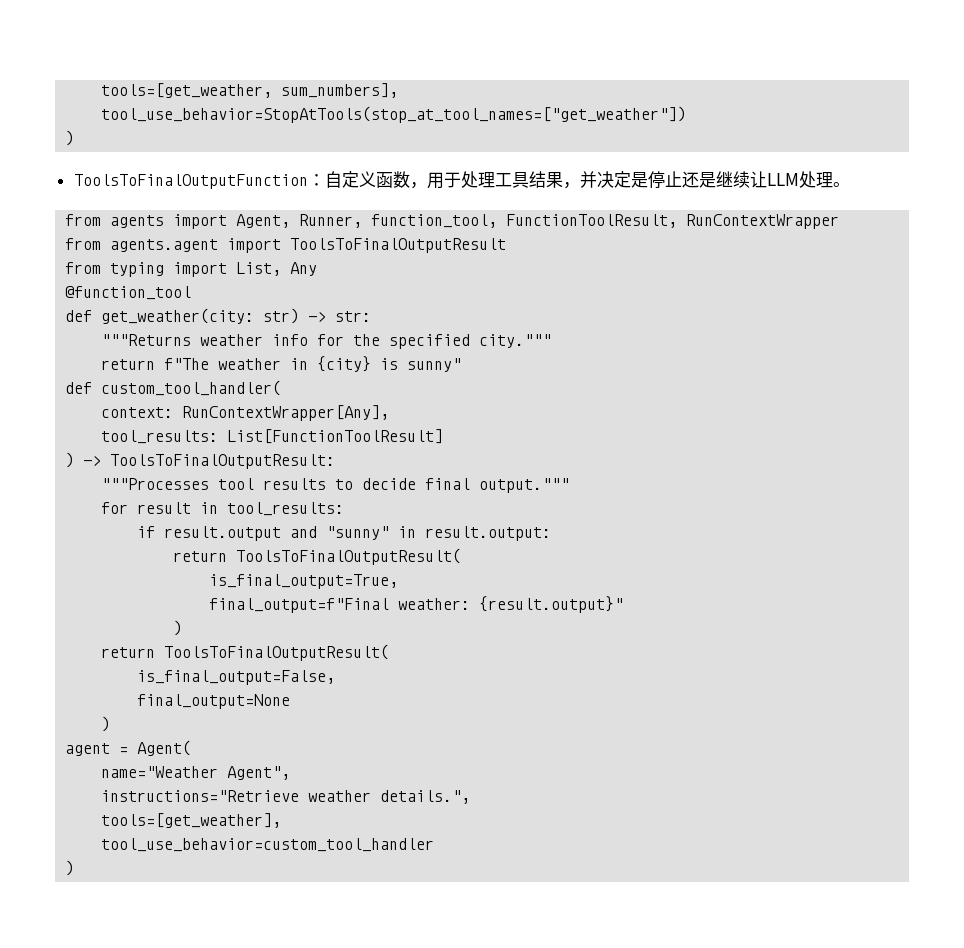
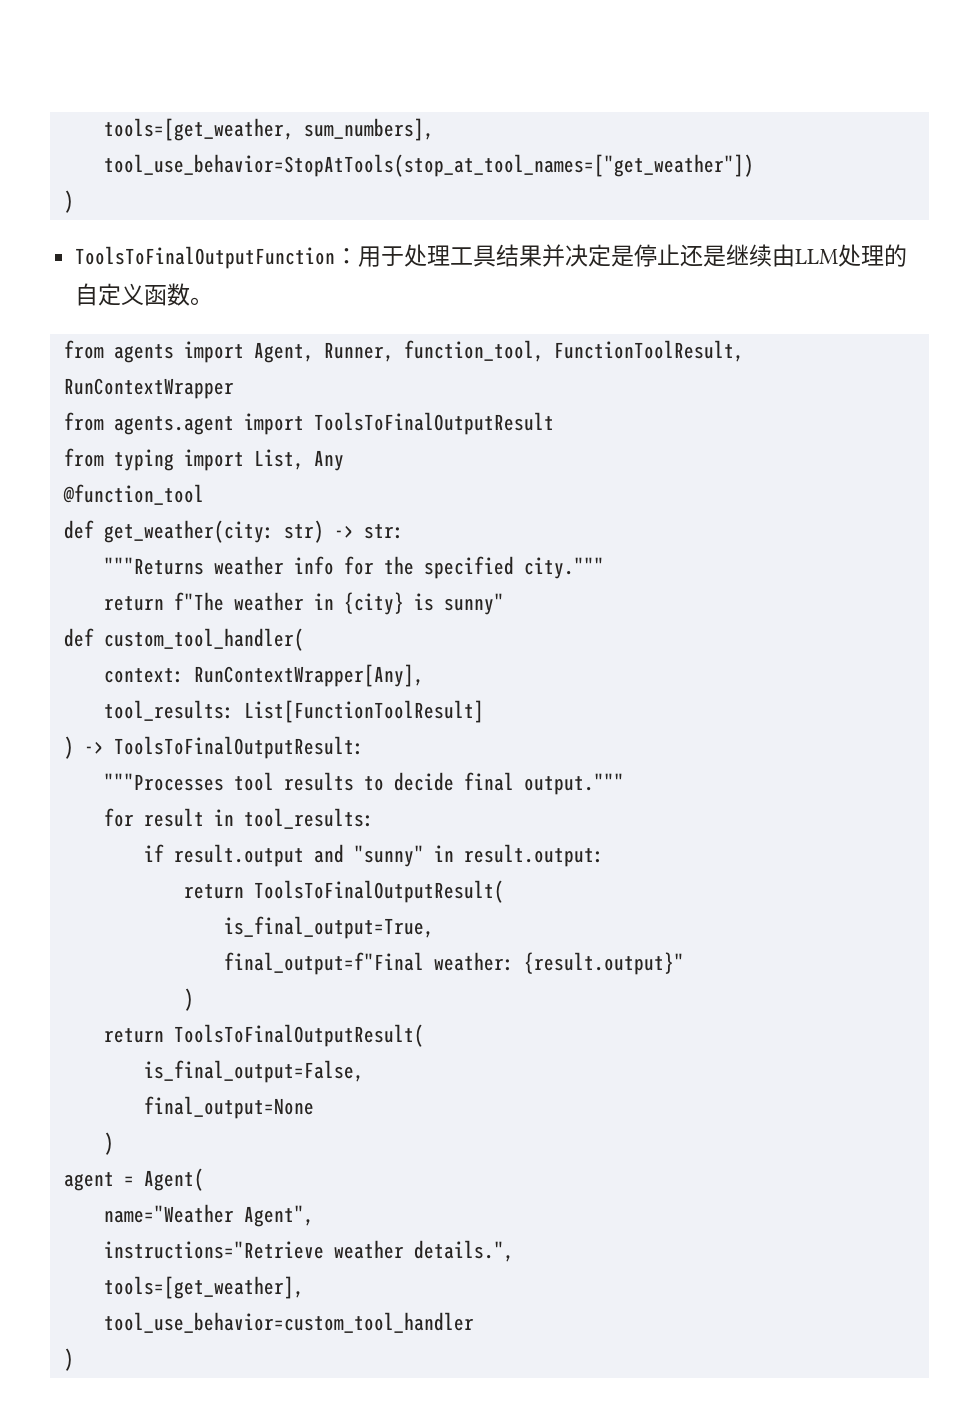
[324,171,427,189] 自定义函数， -> (359, 256) none
[562,182,580,189] ， -> (543, 256) none
[749,171,767,188] 让 -> [772,244,796,267] 由
(833, 180) none -> [884,244,908,267] [75,283,191,306] 的自定义函数

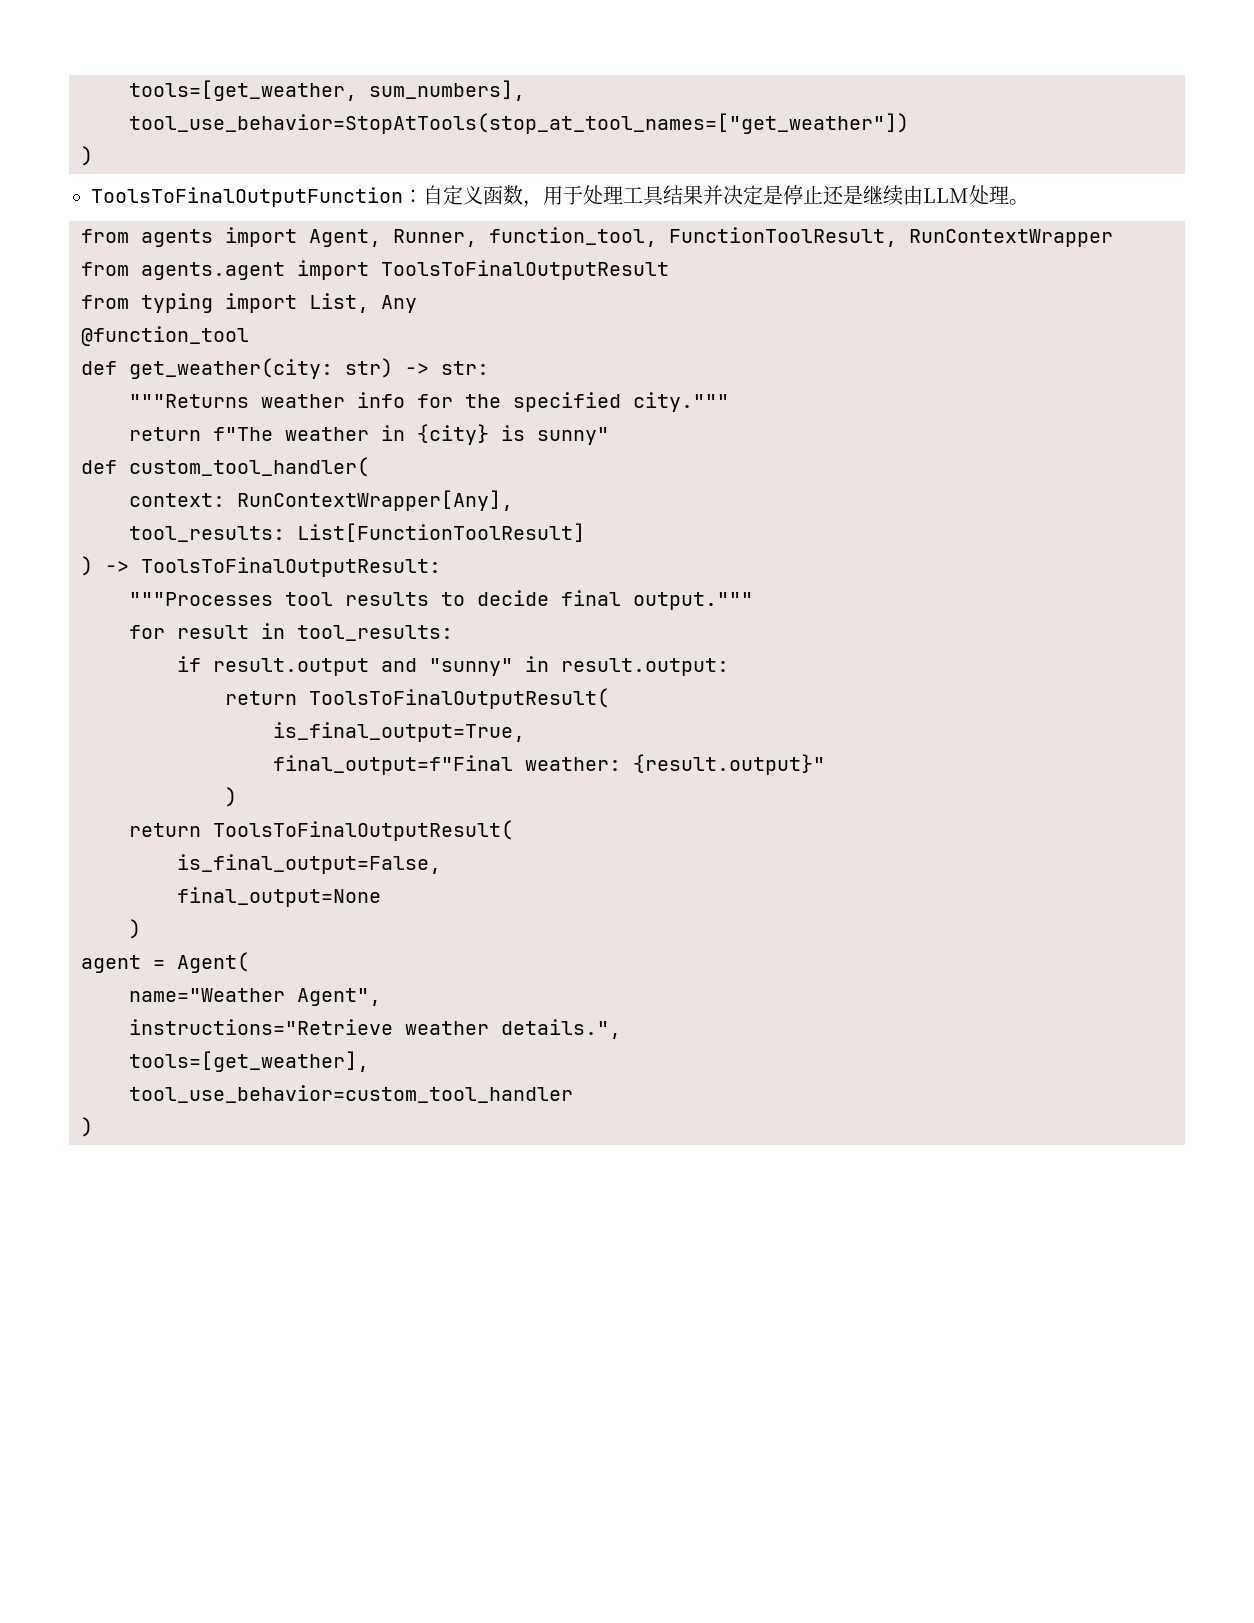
(359, 256) none -> [423,185,543,208] 自定义函数，
[884,244,908,267] [75,283,191,306] 的自定义函数 -> (1009, 195) none

